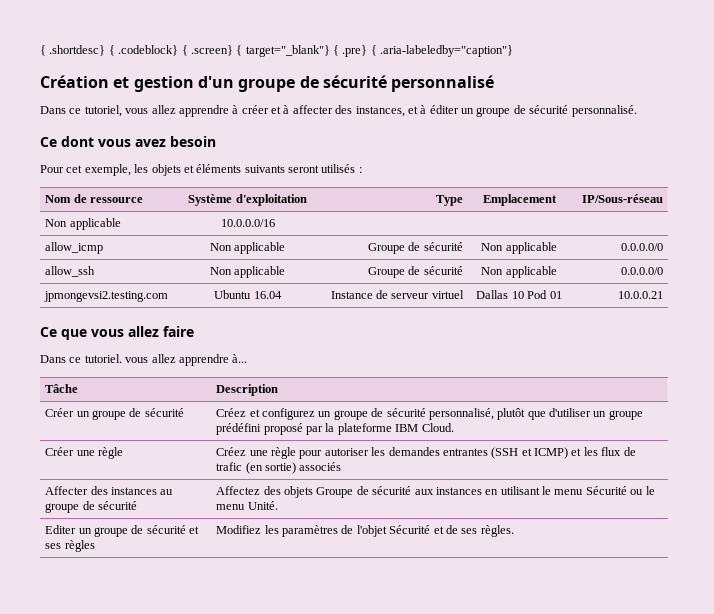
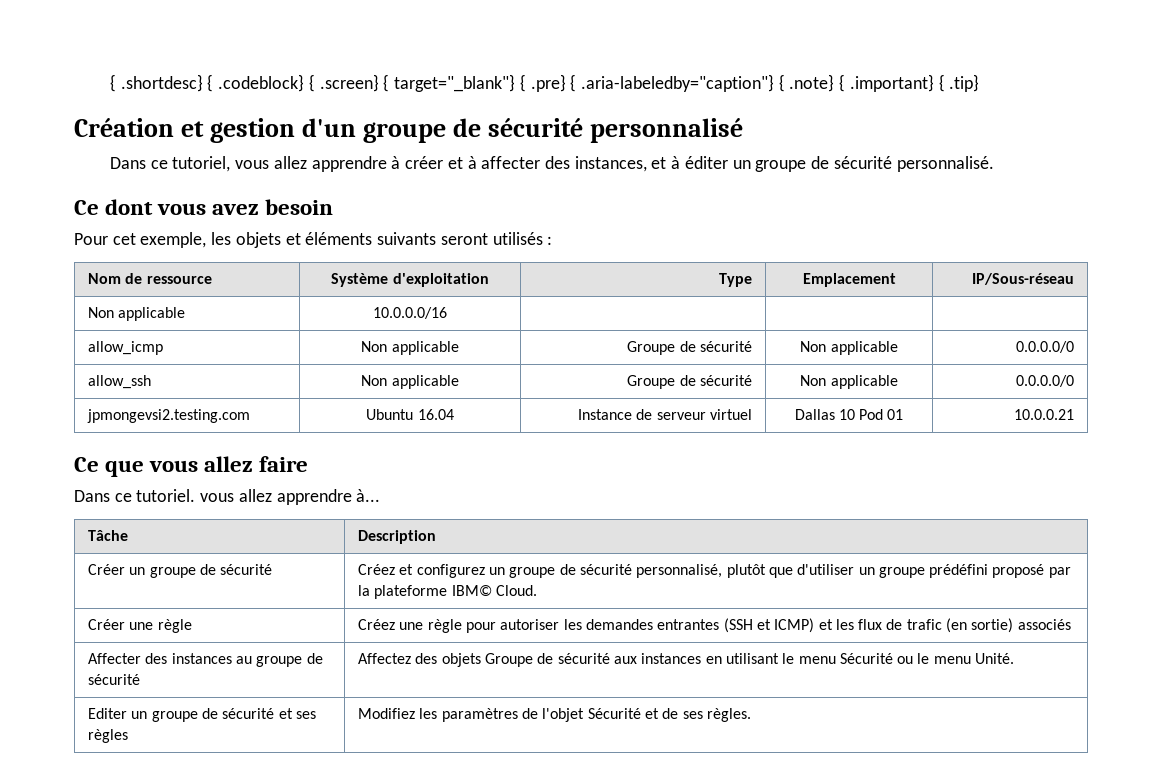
(514, 51) none -> [778,74,980,92] { .note} { .important} { .tip}
[395,424,419,432] IBM -> [451,585,492,596] IBM©

